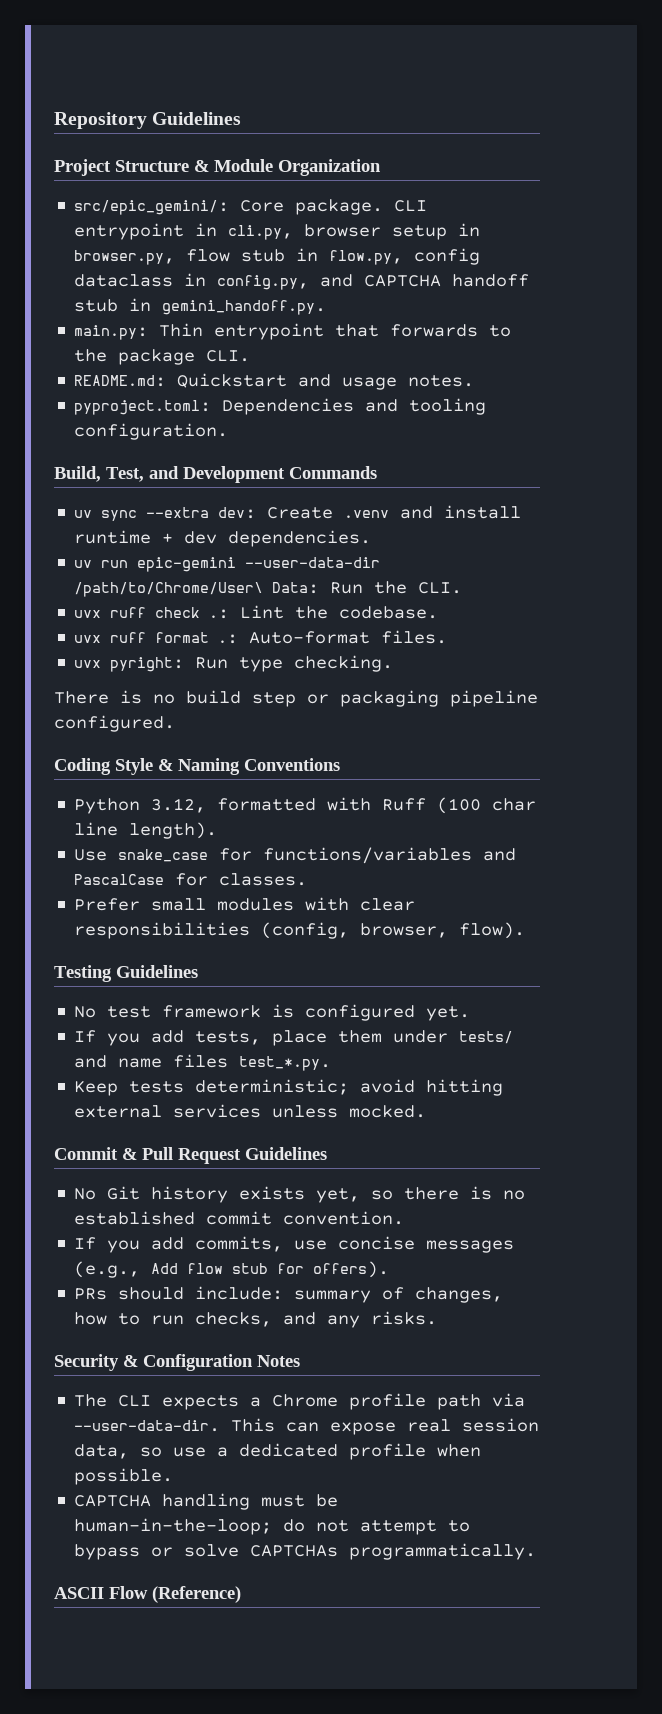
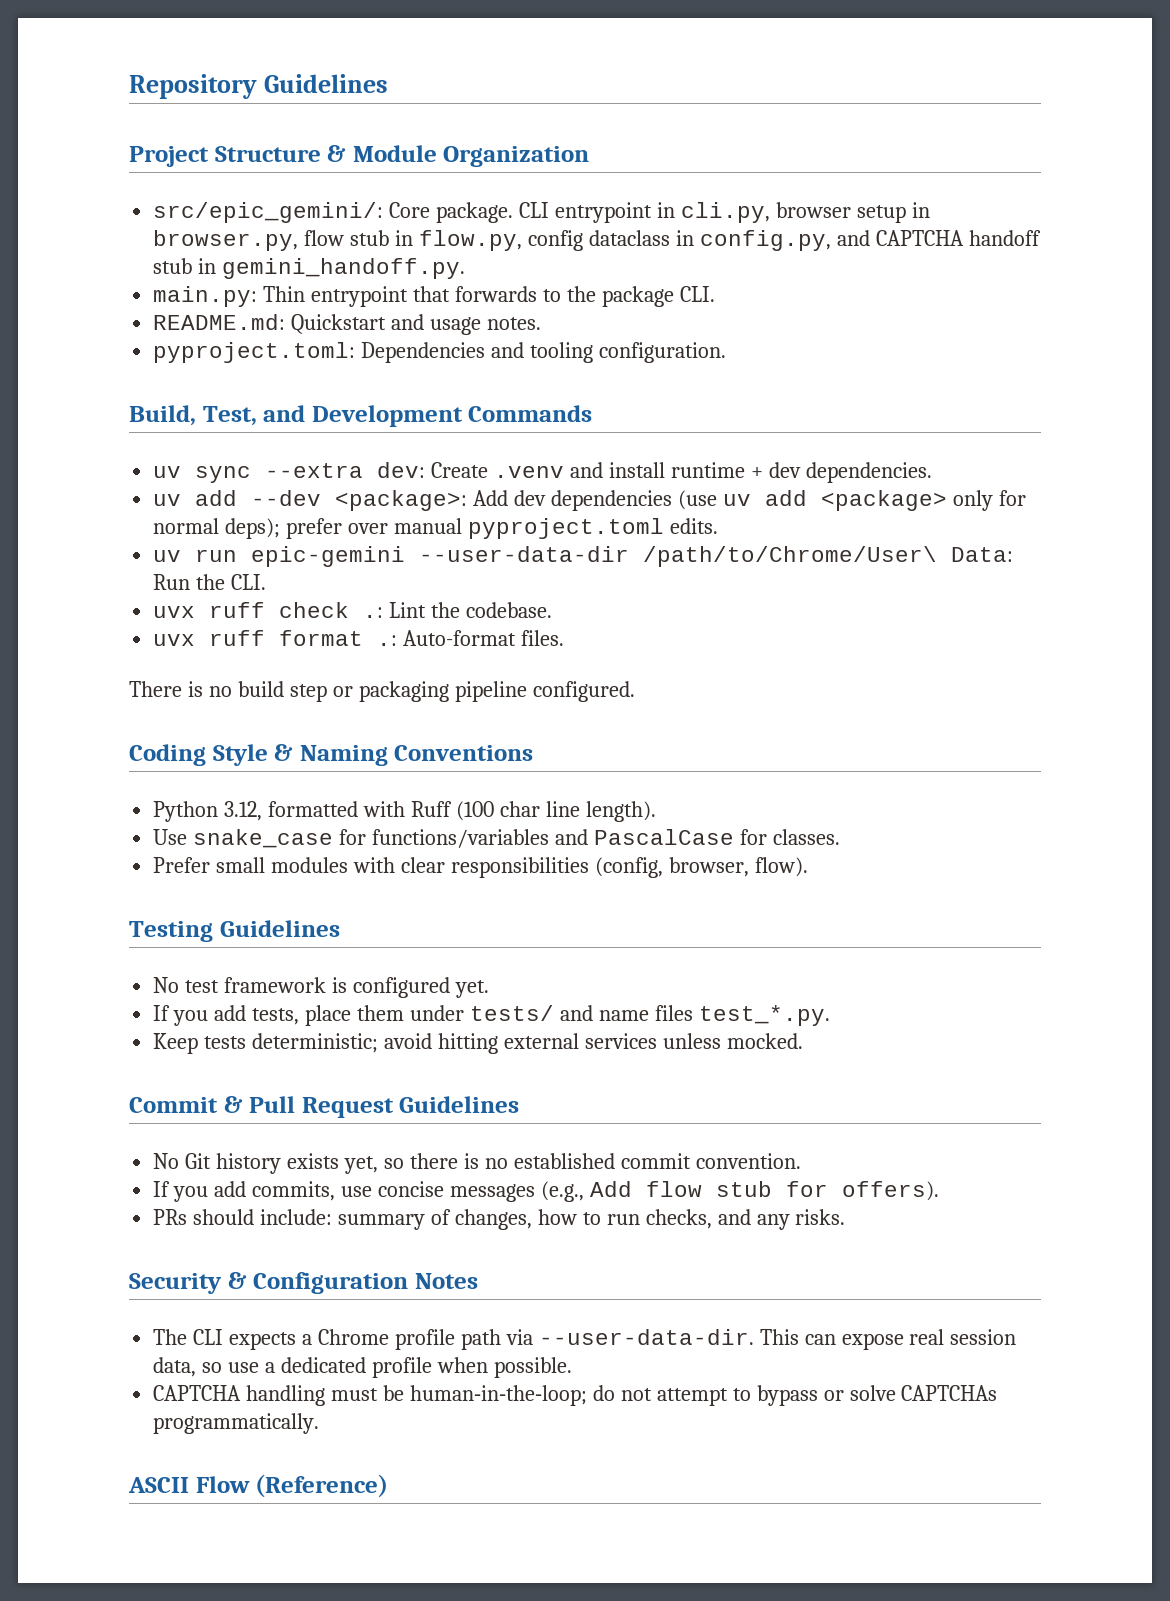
(372, 538) none -> [153,490,1026,511] [153,518,718,539] // uv add --dev <package>: Add dev dependencies (use uv add <package> only for normal deps); prefer over manual pyproject.toml edits.
[74,655,394,672] // uvx pyright: Run type checking. -> (565, 638) none

